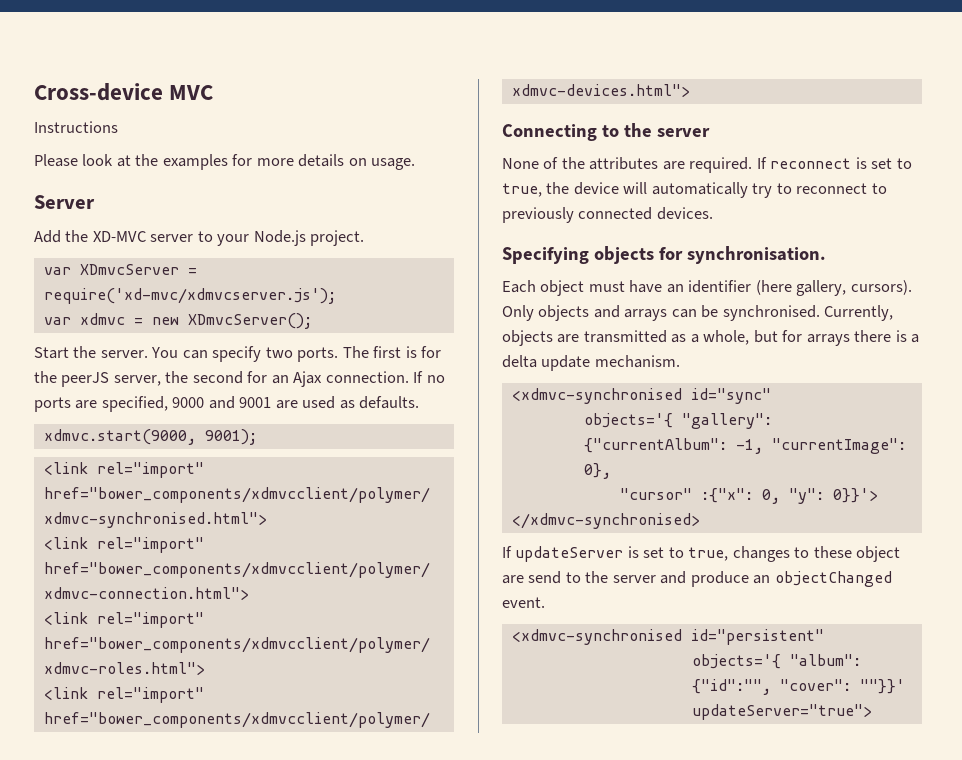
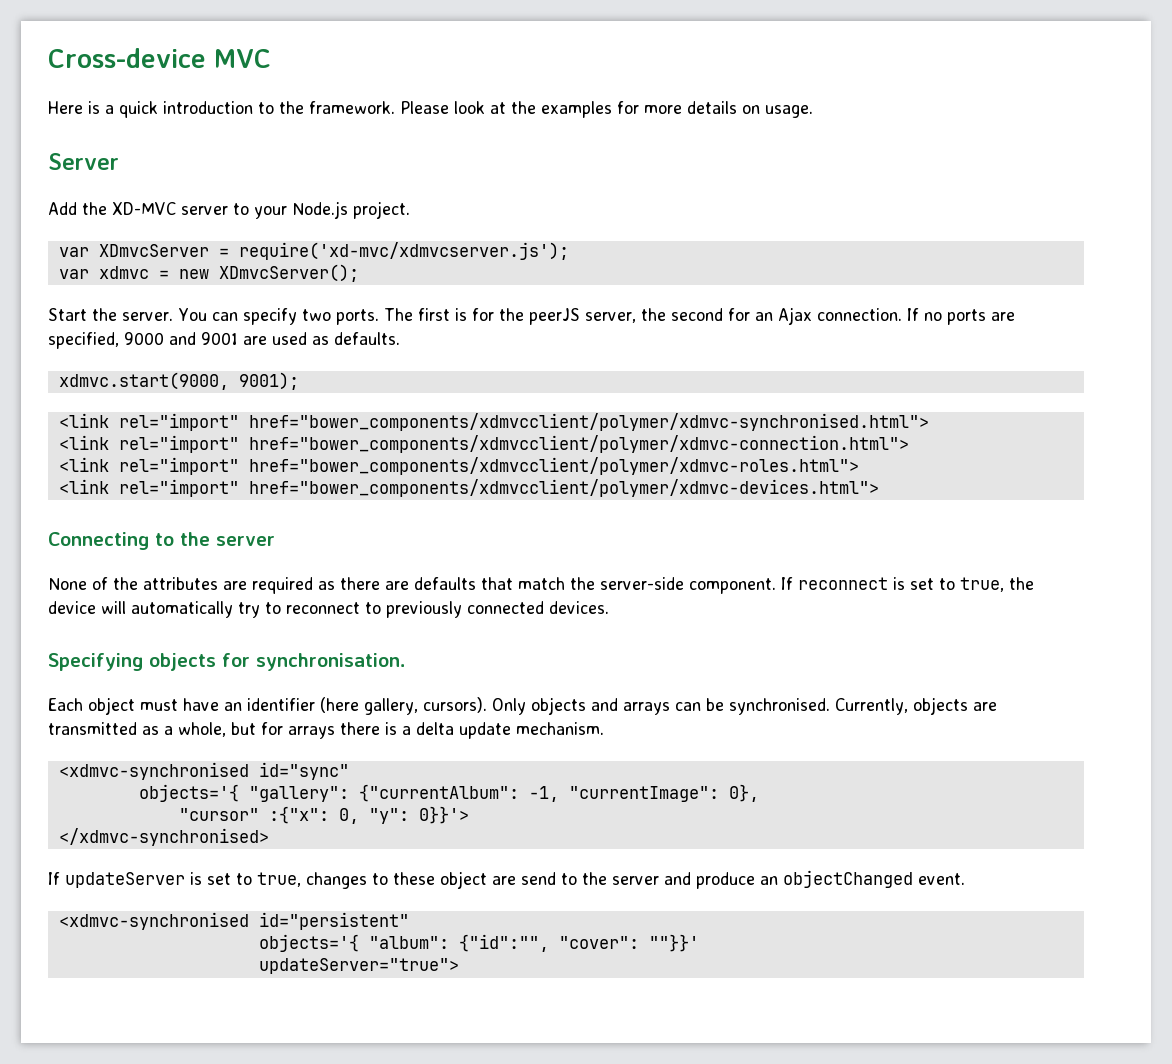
[34,121,118,133] Instructions // -> [48,101,395,118] Here is a quick introduction to the framework.
[689,157,753,173] required. -> [252,577,776,594] required as there are defaults that match the server-side component.

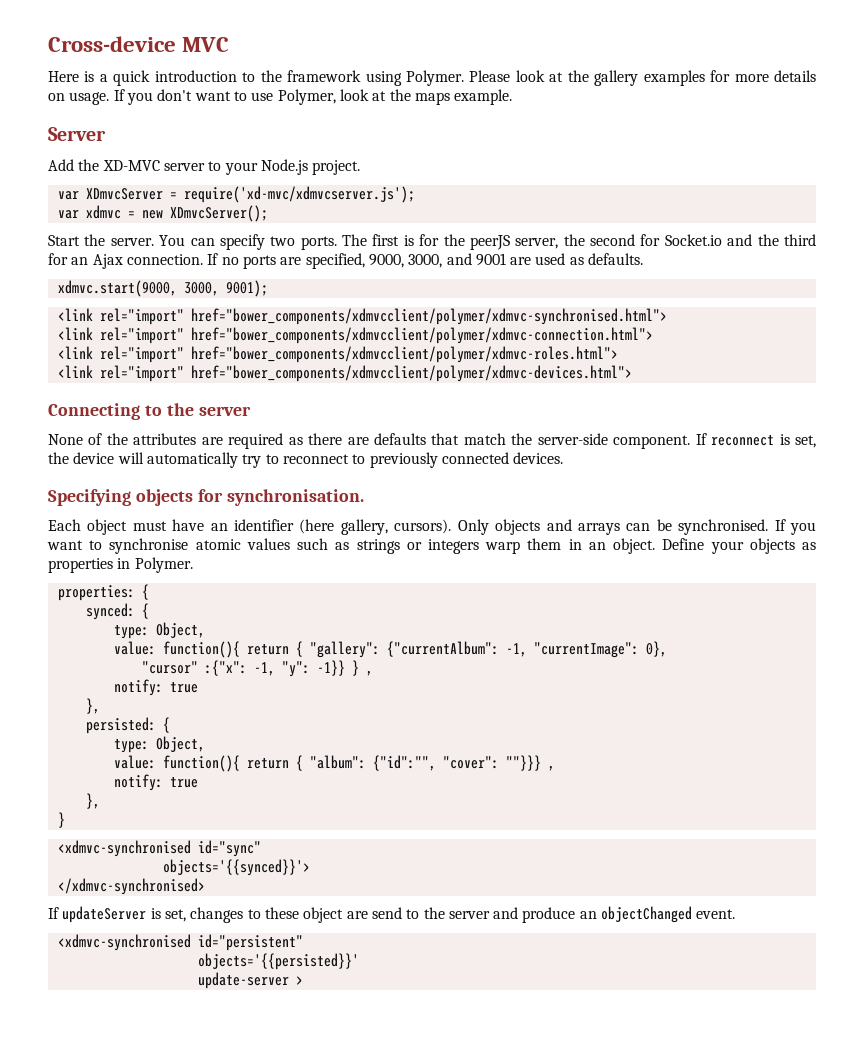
[309,101,395,114] framework. -> [287,70,465,86] framework using Polymer.
(536, 107) none -> [594,70,639,86] gallery
(813, 111) none -> [113,89,513,105] If you don't want to use Polymer, look at the maps example.
(750, 314) none -> [664,234,817,246] [48,253,68,265] Socket.io and the third for
[124,332,164,345] 9000 -> [368,254,443,268] 9000, 3000,
(229, 381) none -> [183,282,219,296] 3000,
[910,577,1004,592] set to true, -> [795,435,817,448] set,
[835,697,997,715] [48,722,604,739] [58,762,349,780] [138,784,239,802] Currently, objects are transmitted as a whole, but for arrays there is a delta update mechanism. // <xdmvc-synchronised id="sync" // objects='{ -> [774,519,816,535] [47,538,816,554] [48,557,193,573] [57,584,149,601] [85,603,149,620] [113,622,205,639] [113,641,303,658] If you want to synchronise atomic values such as strings or integers warp them in an object. Define your objects as properties in Polymer. // properties: { // synced: { // type: Object, // value: function(){ return {
[338,806,469,824] 0, "y": 0}}'> -> [253,660,373,677] [113,679,198,696] [85,698,100,714] [85,717,170,734] [113,736,205,753] [113,755,555,772] [113,774,198,791] [85,793,100,809] [57,812,65,828] [57,840,261,857] [162,859,310,876] -1, "y": -1}} } , // notify: true // }, // persisted: { // type: Object, // value: function(){ return { "album": {"id":"", "cover": ""}}} , // notify: true // }, // } // <xdmvc-synchronised id="sync" // objects='{{synced}}'>
[207,872,301,887] set to true, -> [164,909,186,922] set,
[258,934,699,952] [258,958,459,974] objects='{ "album": {"id":"", "cover": ""}}' // updateServer="true"> -> [197,953,359,970] [197,972,303,989] objects='{{persisted}}' // update-server >

